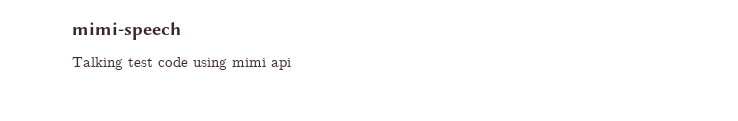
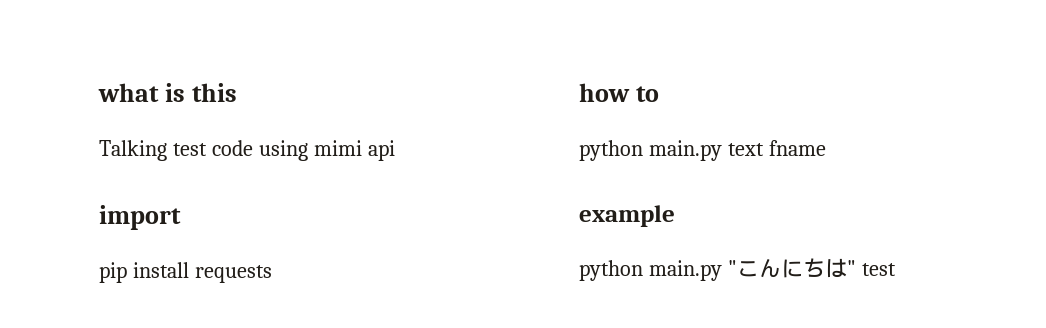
[72,22,181,40] mimi-speech -> [98,83,237,102] what is this
(291, 64) none -> [99,205,181,230] [99,262,272,283] [579,83,659,102] [579,140,826,161] [579,205,675,227] [579,258,896,281] // import // pip install requests // how to // python main.py text fname // example // python main.py "こんにちは" test

